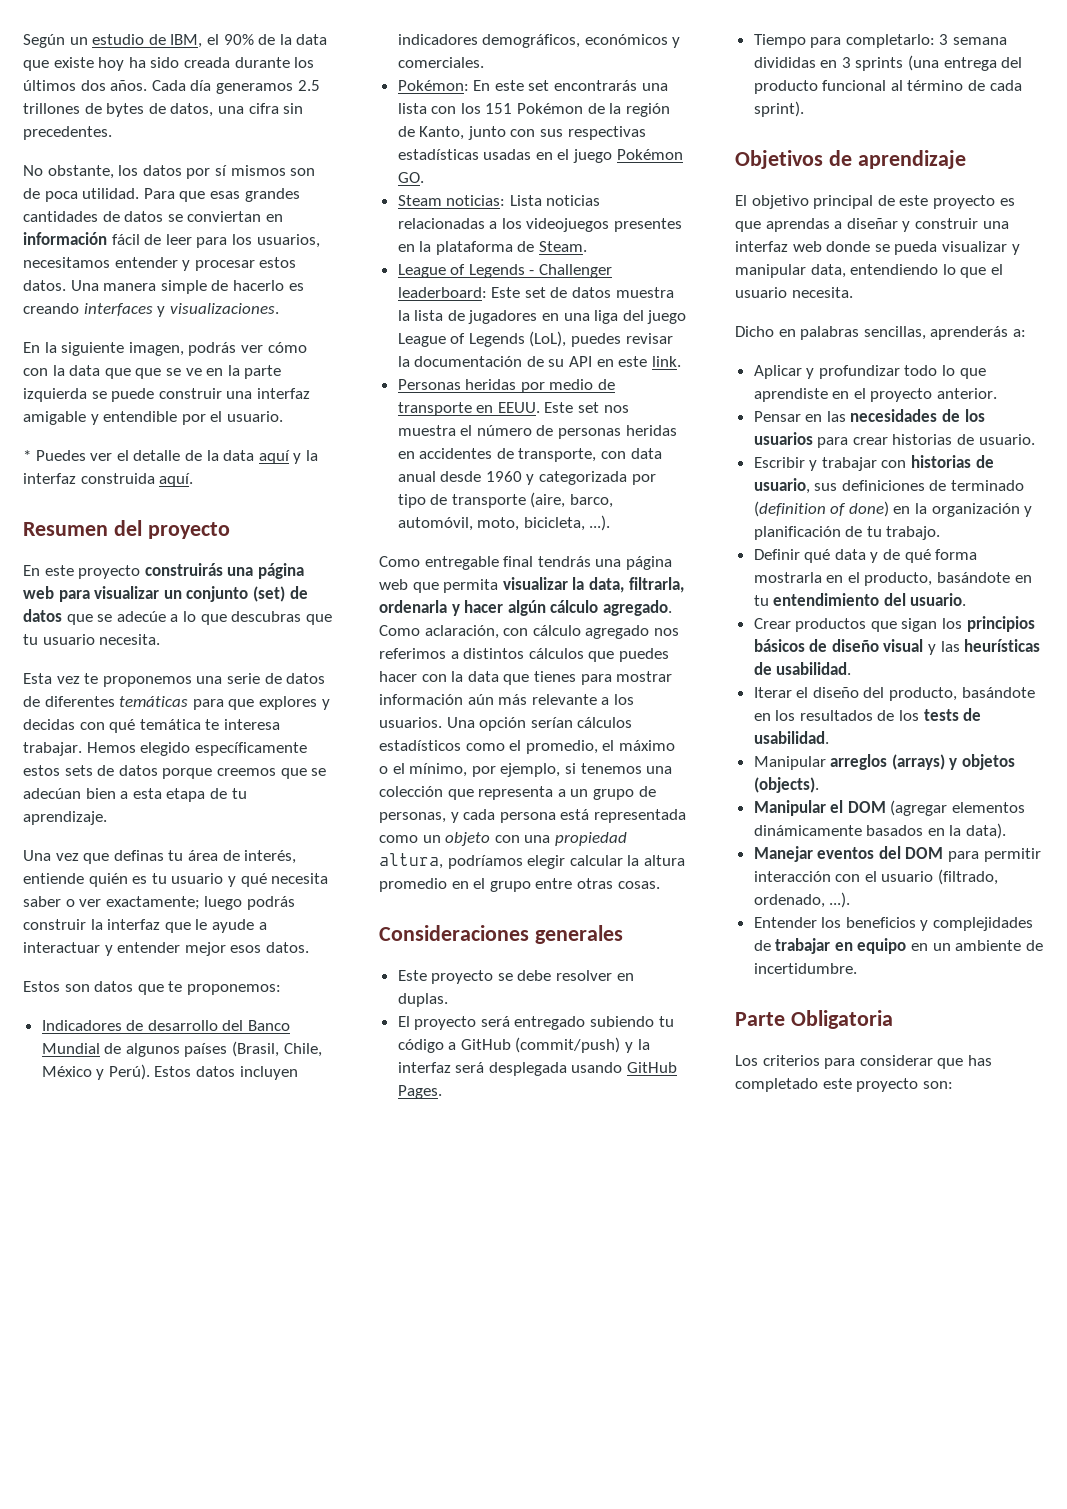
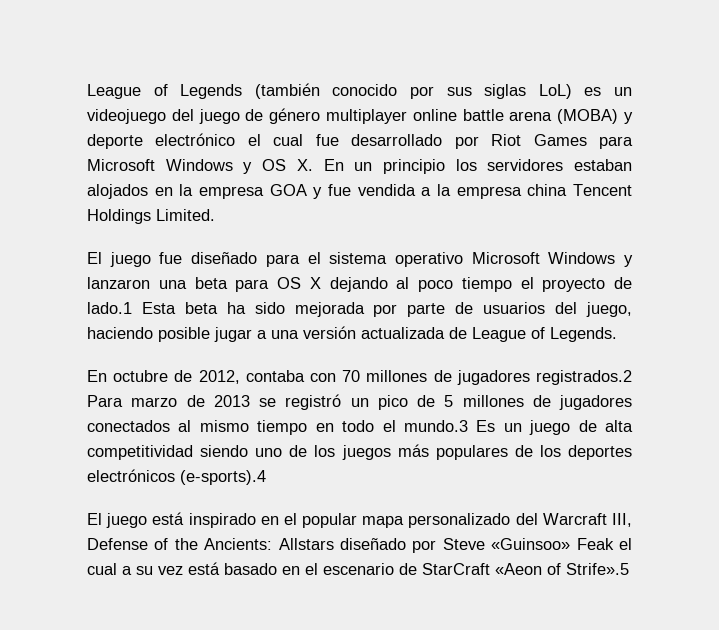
[23,34,328,48] [23,57,315,71] [23,80,320,94] [23,103,304,117] [23,126,112,140] [23,165,316,179] [23,188,300,202] [23,211,283,222] [23,232,320,248] [23,257,297,271] [23,280,304,294] [23,303,279,317] [23,342,307,356] [23,365,282,379] [23,388,310,402] [23,411,283,425] [23,450,318,464] [23,473,194,487] [23,520,230,539] [23,563,304,579] [23,586,308,602] [23,609,332,625] [23,634,161,645] [23,673,326,687] [23,696,330,710] [23,719,280,733] [23,742,307,756] [23,765,327,779] [23,788,247,802] [23,811,107,825] [23,850,297,864] [23,873,329,887] [23,896,295,910] [23,919,267,933] [23,942,309,956] [23,981,281,995] [41,1020,291,1031] [41,1041,322,1057] [41,1064,298,1080] [397,34,681,48] [397,57,484,68] [397,80,668,91] [397,103,670,117] [397,126,646,140] [397,149,683,163] [397,172,424,183] [397,195,601,206] [397,218,683,232] [397,241,588,255] [397,264,613,278] [397,287,674,298] [397,310,687,324] [397,331,673,347] [397,356,681,367] [397,379,616,393] [397,402,629,416] [397,425,677,439] [397,448,662,462] [397,471,656,485] [397,492,614,508] [397,515,611,531] [379,556,672,570] [379,577,684,593] [379,600,672,616] [379,625,679,639] [379,648,669,662] [379,671,673,685] [379,694,634,705] [379,717,633,731] [379,740,675,754] [379,763,673,777] [379,786,656,800] [379,809,686,823] [379,832,627,846] [379,853,685,869] [379,878,660,892] [379,925,623,944] [397,970,634,984] [397,993,448,1007] [397,1016,674,1030] [397,1037,650,1053] [397,1062,678,1076] [397,1085,442,1099] [753,34,1008,48] [753,55,1023,71] [753,80,1022,94] [753,101,804,117] [735,150,966,169] [735,195,1015,209] [735,218,1009,232] [735,241,1020,255] [735,264,1003,278] [735,287,853,298] [735,326,1026,340] [753,365,986,379] [753,388,998,402] [753,409,985,422] [753,432,1035,448] [753,455,994,471] [753,478,1025,494] [753,501,1033,517] [753,526,941,540] [753,549,978,563] [753,572,1032,586] [753,593,967,606] [753,616,1035,632] [753,639,1041,655] [753,662,852,675] [753,687,1035,701] [753,708,982,721] [753,731,829,744] [753,754,1016,770] [753,777,819,793] [753,800,1026,816] [753,823,1007,839] [753,846,1041,862] [753,869,999,885] [753,892,851,908] [753,917,1034,931] [753,938,1043,954] [753,963,857,974] [735,1010,893,1029] [735,1055,992,1069] [735,1078,953,1092] Según un estudio de IBM, el 90% de la data que existe hoy ha sido creada durante los últimos dos años. Cada día generamos 2.5 trillones de bytes de datos, una cifra sin precedentes. // No obstante, los datos por sí mismos son de poca utilidad. Para que esas grandes cantidades de datos se conviertan en información fácil de leer para los usuarios, necesitamos entender y procesar estos datos. Una manera simple de hacerlo es creando interfaces y visualizaciones. // En la siguiente imagen, podrás ver cómo con la data que que se ve en la parte izquierda se puede construir una interfaz amigable y entendible por el usuario. // * Puedes ver el detalle de la data aquí y la interfaz construida aquí. // Resumen del proyecto // En este proyecto construirás una página web para visualizar un conjunto (set) de datos que se adecúe a lo que descubras que tu usuario necesita. // Esta vez te proponemos una serie de datos de diferentes temáticas para que explores y decidas con qué temática te interesa trabajar. Hemos elegido específicamente estos sets de datos porque creemos que se adecúan bien a esta etapa de tu aprendizaje. // Una vez que definas tu área de interés, entiende quién es tu usuario y qué necesita saber o ver exactamente; luego podrás construir la interfaz que le ayude a interactuar y entender mejor esos datos. // Estos son datos que te proponemos: // Indicadores de desarrollo del Banco Mundial de algunos países (Brasil, Chile, México y Perú). Estos datos incluyen indicadores demográficos, económicos y comerciales. // Pokémon: En este set encontrarás una lista con los 151 Pokémon de la región de Kanto, junto con sus respectivas estadísticas usadas en el juego Pokémon GO. // Steam noticias: Lista noticias relacionadas a los videojuegos presentes en la plataforma de Steam. // League of Legends - Challenger leaderboard: Este set de datos muestra la lista de jugadores en una liga del juego League of Legends (LoL), puedes revisar la documentación de su API en este link. // Personas heridas por medio de transporte en EEUU. Este set nos muestra el número de personas heridas en accidentes de transporte, con data anual desde 1960 y categorizada por tipo de transporte (aire, barco, automóvil, moto, bicicleta, ...). // Como entregable final tendrás una página web que permita visualizar la data, filtrarla, ordenarla y hacer algún cálculo agregado. Como aclaración, con cálculo agregado nos referimos a distintos cálculos que puedes hacer con la data que tienes para mostrar información aún más relevante a los usuarios. Una opción serían cálculos estadísticos como el promedio, el máximo o el mínimo, por ejemplo, si tenemos una colección que representa a un grupo de personas, y cada persona está representada como un objeto con una propiedad altura, podríamos elegir calcular la altura promedio en el grupo entre otras cosas. // Consideraciones generales // Este proyecto se debe resolver en duplas. // El proyecto será entregado subiendo tu código a GitHub (commit/push) y la interfaz será desplegada usando GitHub Pages. // Tiempo para completarlo: 3 semana divididas en 3 sprints (una entrega del producto funcional al término de cada sprint). // Objetivos de aprendizaje // El objetivo principal de este proyecto es que aprendas a diseñar y construir una interfaz web donde se pueda visualizar y manipular data, entendiendo lo que el usuario necesita. // Dicho en palabras sencillas, aprenderás a: // Aplicar y profundizar todo lo que aprendiste en el proyecto anterior. // Pensar en las necesidades de los usuarios para crear historias de usuario. // Escribir y trabajar con historias de usuario, sus definiciones de terminado (definition of done) en la organización y planificación de tu trabajo. // Definir qué data y de qué forma mostrarla en el producto, basándote en tu entendimiento del usuario. // Crear productos que sigan los principios básicos de diseño visual y las heurísticas de usabilidad. // Iterar el diseño del producto, basándote en los resultados de los tests de usabilidad. // Manipular arreglos (arrays) y objetos (objects). // Manipular el DOM (agregar elementos dinámicamente basados en la data). // Manejar eventos del DOM para permitir interacción con el usuario (filtrado, ordenado, ...). // Entender los beneficios y complejidades de trabajar en equipo en un ambiente de incertidumbre. // Parte Obligatoria // Los criterios para considerar que has completado este proyecto son: -> [87,83,633,99] [87,108,633,124] [87,133,634,149] [87,159,632,174] [87,184,633,199] [87,209,215,224] [87,252,633,267] [87,277,632,292] [87,302,633,317] [87,326,617,342] [87,370,632,385] [87,394,632,410] [87,420,634,435] [87,444,633,460] [87,469,266,485] [87,512,632,528] [87,538,632,553] [87,562,629,575] League of Legends (también conocido por sus siglas LoL) es un videojuego del juego de género multiplayer online battle arena (MOBA) y deporte electrónico el cual fue desarrollado por Riot Games para Microsoft Windows y OS X. En un principio los servidores estaban alojados en la empresa GOA y fue vendida a la empresa china Tencent Holdings Limited. // El juego fue diseñado para el sistema operativo Microsoft Windows y lanzaron una beta para OS X dejando al poco tiempo el proyecto de lado.1 Esta beta ha sido mejorada por parte de usuarios del juego, haciendo posible jugar a una versión actualizada de League of Legends. // En octubre de 2012, contaba con 70 millones de jugadores registrados.2 Para marzo de 2013 se registró un pico de 5 millones de jugadores conectados al mismo tiempo en todo el mundo.3 Es un juego de alta competitividad siendo uno de los juegos más populares de los deportes electrónicos (e-sports).4 // El juego está inspirado en el popular mapa personalizado del Warcraft III, Defense of the Ancients: Allstars diseñado por Steve «Guinsoo» Feak el cual a su vez está basado en el escenario de StarCraft «Aeon of Strife».5

